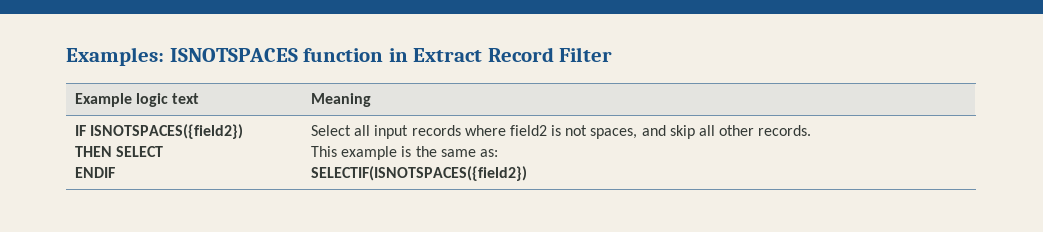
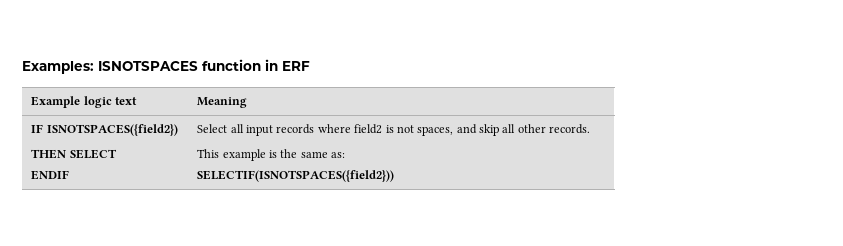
[413,47,613,62] Extract Record Filter -> [282,61,310,71] ERF
[310,166,527,181] SELECTIF(ISNOTSPACES({field2}) -> [197,170,395,182] SELECTIF(ISNOTSPACES({field2}))

